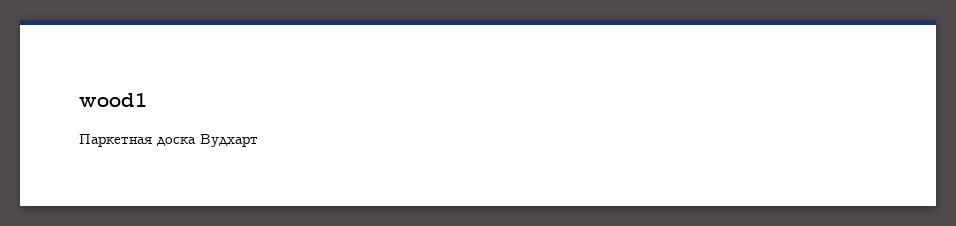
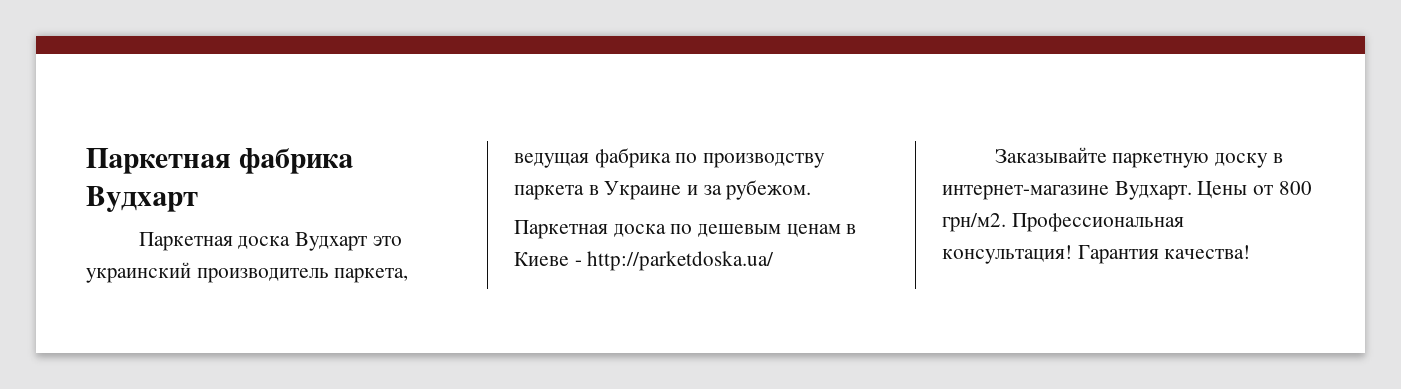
[79,93,147,107] wood1 -> [86,148,353,174] [86,186,198,212] Паркетная фабрика Вудхарт
(258, 140) none -> [372,236,402,246] [86,262,409,283] [514,148,826,168] [514,180,812,200] [514,220,857,239] [514,251,775,271] [994,147,1283,168] [942,181,1312,200] [942,213,1184,232] [942,245,1251,264] это украинский производитель паркета, ведущая фабрика по производству паркета в Украине и за рубежом. // Паркетная доска по дешевым ценам в Киеве - http://parketdoska.ua/ // Заказывайте паркетную доску в интернет-магазине Вудхарт. Цены от 800 грн/м2. Профессиональная консультация! Гарантия качества!

